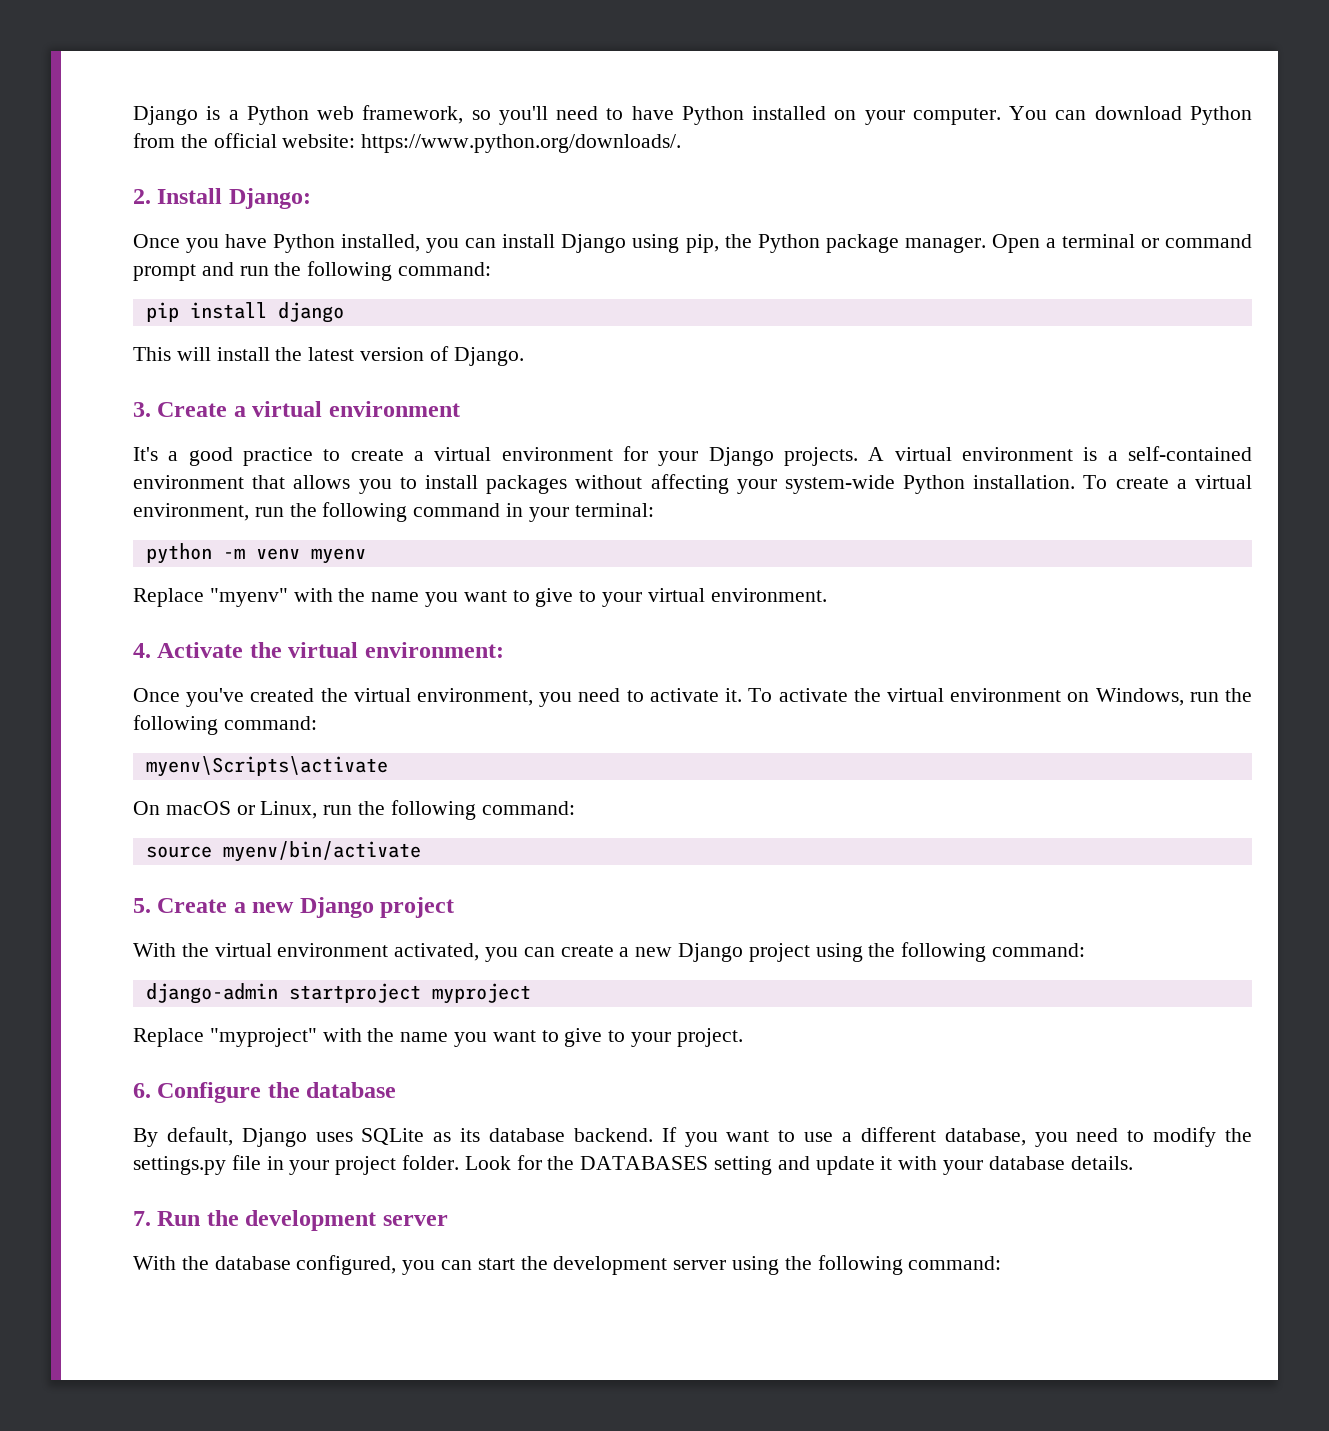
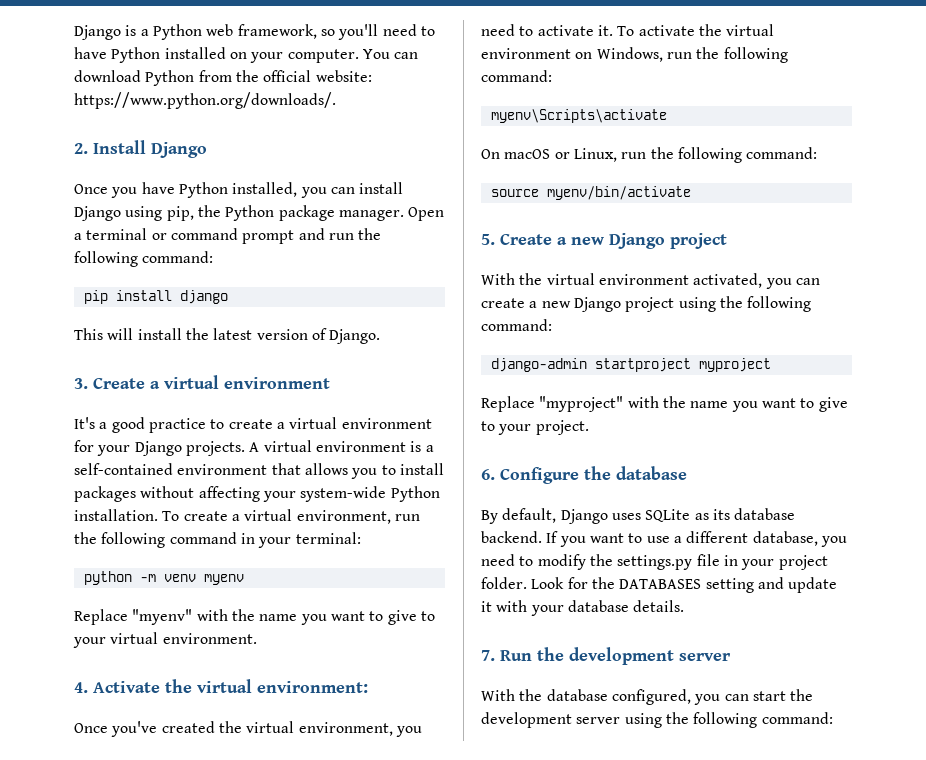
[228,188,311,209] Django: -> [151,142,207,158] Django

